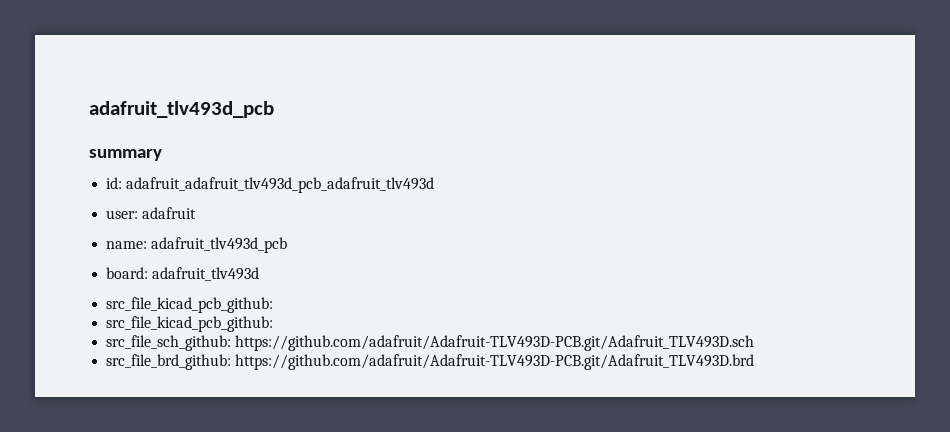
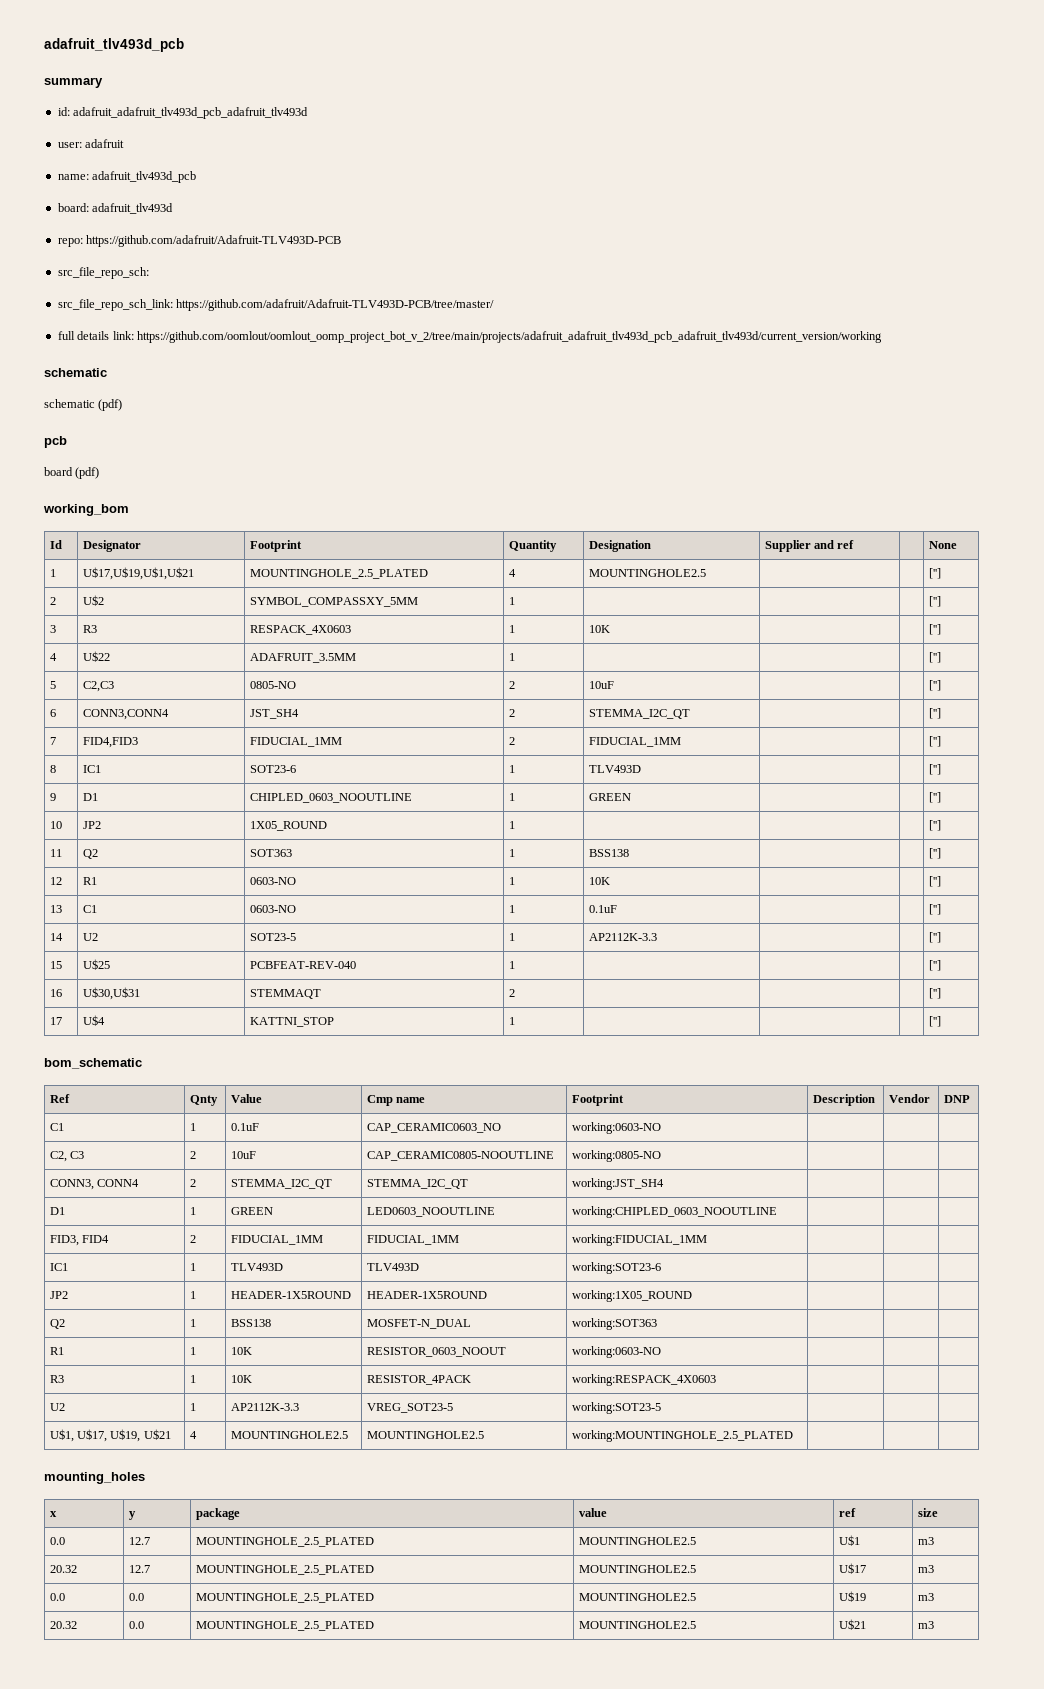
[106,297,274,313] [106,316,274,332] [106,335,755,351] [106,354,755,370] src_file_kicad_pcb_github: // src_file_kicad_pcb_github: // src_file_sch_github: https://github.com/adafruit/Adafruit-TLV493D-PCB.git/Adafruit_TLV493D.sch // src_file_brd_github: https://github.com/adafruit/Adafruit-TLV493D-PCB.git/Adafruit_TLV493D.brd -> [57,235,342,247] [57,267,149,279] [57,299,495,311] [57,331,882,343] [44,368,107,377] [44,399,123,411] [44,436,67,448] [44,467,100,479] [43,504,129,516] [49,540,62,549] [82,540,141,552] [249,540,302,552] [508,540,557,552] [588,540,651,552] [764,540,855,552] [928,541,957,549] [49,569,56,577] [82,567,194,580] [249,569,428,579] [508,569,516,577] [588,569,706,577] [928,568,941,579] [49,597,56,605] [82,595,104,606] [249,597,418,607] [508,597,515,605] [928,596,941,607] [49,625,56,633] [82,625,97,633] [249,625,351,635] [508,625,515,633] [588,625,610,633] [928,624,941,635] [49,653,57,661] [82,651,110,662] [249,653,356,663] [508,653,515,661] [928,652,941,663] [49,681,56,689] [82,681,114,692] [249,681,296,689] [508,681,515,689] [588,681,614,689] [928,680,941,691] [49,709,56,717] [82,709,169,720] [249,709,299,719] [508,709,515,717] [588,709,690,719] [928,708,941,719] [49,737,56,745] [82,737,138,748] [249,737,342,747] [508,737,515,745] [588,737,681,747] [928,736,941,747] [49,765,56,773] [82,765,101,773] [249,765,296,773] [508,765,515,773] [588,765,641,773] [928,764,941,775] [49,793,56,801] [82,793,98,801] [249,793,412,803] [508,793,515,801] [588,793,631,801] [928,792,941,803] [49,821,62,829] [82,821,101,829] [249,821,327,831] [508,821,515,829] [928,820,941,831] [49,849,62,857] [82,849,98,859] [249,849,292,857] [508,849,515,857] [588,849,629,857] [928,848,941,859] [49,877,62,885] [82,877,97,885] [249,877,296,885] [508,877,515,885] [588,877,610,885] [928,876,941,887] [49,905,62,913] [82,905,97,913] [249,905,296,913] [508,905,515,913] [588,905,617,913] [928,904,941,915] [49,933,63,941] [82,933,98,941] [249,933,296,941] [508,933,515,941] [588,933,657,941] [928,932,941,943] [49,961,62,969] [82,959,110,970] [249,961,356,969] [508,961,515,969] [928,960,941,971] [49,989,62,997] [82,987,140,1000] [249,989,321,999] [508,989,515,997] [928,988,941,999] [49,1017,62,1025] [82,1015,105,1026] [249,1017,334,1027] [508,1017,515,1025] [928,1016,941,1027] [44,1058,142,1069] [49,1094,70,1103] [189,1095,218,1106] [230,1094,262,1103] [366,1095,426,1106] [571,1094,624,1106] [812,1094,875,1106] [888,1094,930,1103] [943,1095,970,1103] [49,1123,64,1131] [189,1123,196,1131] [230,1123,259,1131] [366,1123,501,1133] [571,1122,661,1134] [49,1151,85,1162] [189,1151,196,1159] [230,1151,256,1159] [366,1151,554,1161] [571,1150,661,1162] [49,1179,140,1190] [189,1179,196,1187] [230,1179,332,1189] [366,1179,468,1189] [571,1178,664,1190] [49,1207,65,1215] [189,1207,196,1215] [230,1207,273,1215] [366,1207,495,1217] [571,1206,777,1218] [49,1235,110,1246] [189,1235,196,1243] [230,1235,323,1245] [366,1235,459,1245] [571,1234,707,1246] [49,1263,68,1271] [189,1263,196,1271] [230,1263,283,1271] [366,1263,419,1271] [571,1262,661,1274] [49,1291,68,1299] [189,1291,196,1299] [230,1291,351,1299] [366,1291,487,1299] [571,1290,692,1302] [49,1319,65,1329] [189,1319,196,1327] [230,1319,271,1327] [366,1319,471,1329] [571,1318,657,1330] [49,1347,64,1355] [189,1347,196,1355] [230,1347,252,1355] [366,1347,506,1357] [571,1346,661,1358] [49,1375,64,1383] [189,1375,196,1383] [230,1375,252,1383] [366,1375,471,1385] [571,1374,716,1386] [49,1403,65,1411] [189,1403,196,1411] [230,1403,299,1411] [366,1403,453,1413] [571,1402,661,1414] [49,1429,171,1442] [189,1431,197,1439] [230,1431,348,1439] [366,1431,484,1439] [571,1430,793,1442] [44,1472,145,1484] [49,1511,57,1517] [128,1511,136,1520] [195,1508,240,1520] [578,1508,607,1517] [838,1508,856,1517] [917,1508,938,1517] [49,1537,65,1545] [128,1537,150,1545] [195,1537,374,1547] [578,1537,696,1545] [838,1535,860,1546] [917,1537,934,1545] [49,1565,77,1573] [128,1565,150,1573] [195,1565,374,1575] [578,1565,696,1573] [838,1563,866,1574] [917,1565,934,1573] [49,1593,65,1601] [128,1593,144,1601] [195,1593,374,1603] [578,1593,696,1601] [838,1591,866,1602] [917,1593,934,1601] [49,1621,77,1629] [128,1621,144,1629] [195,1621,374,1631] [578,1621,696,1629] [838,1619,866,1630] [917,1621,934,1629] repo: https://github.com/adafruit/Adafruit-TLV493D-PCB // src_file_repo_sch: // src_file_repo_sch_link: https://github.com/adafruit/Adafruit-TLV493D-PCB/tree/master/ // full details link: https://github.com/oomlout/oomlout_oomp_project_bot_v_2/tree/main/projects/adafruit_adafruit_tlv493d_pcb_adafruit_tlv493d/current_version/working // schematic // schematic (pdf) // pcb // board (pdf) // working_bom // Id | Designator | Footprint | Quantity | Designation | Supplier and ref | | None // 1 | U$17,U$19,U$1,U$21 | MOUNTINGHOLE_2.5_PLATED | 4 | MOUNTINGHOLE2.5 | | | [''] // 2 | U$2 | SYMBOL_COMPASSXY_5MM | 1 | | | | [''] // 3 | R3 | RESPACK_4X0603 | 1 | 10K | | | [''] // 4 | U$22 | ADAFRUIT_3.5MM | 1 | | | | [''] // 5 | C2,C3 | 0805-NO | 2 | 10uF | | | [''] // 6 | CONN3,CONN4 | JST_SH4 | 2 | STEMMA_I2C_QT | | | [''] // 7 | FID4,FID3 | FIDUCIAL_1MM | 2 | FIDUCIAL_1MM | | | [''] // 8 | IC1 | SOT23-6 | 1 | TLV493D | | | [''] // 9 | D1 | CHIPLED_0603_NOOUTLINE | 1 | GREEN | | | [''] // 10 | JP2 | 1X05_ROUND | 1 | | | | [''] // 11 | Q2 | SOT363 | 1 | BSS138 | | | [''] // 12 | R1 | 0603-NO | 1 | 10K | | | [''] // 13 | C1 | 0603-NO | 1 | 0.1uF | | | [''] // 14 | U2 | SOT23-5 | 1 | AP2112K-3.3 | | | [''] // 15 | U$25 | PCBFEAT-REV-040 | 1 | | | | [''] // 16 | U$30,U$31 | STEMMAQT | 2 | | | | [''] // 17 | U$4 | KATTNI_STOP | 1 | | | | [''] // bom_schematic // Ref | Qnty | Value | Cmp name | Footprint | Description | Vendor | DNP // C1 | 1 | 0.1uF | CAP_CERAMIC0603_NO | working:0603-NO | | | // C2, C3 | 2 | 10uF | CAP_CERAMIC0805-NOOUTLINE | working:0805-NO | | | // CONN3, CONN4 | 2 | STEMMA_I2C_QT | STEMMA_I2C_QT | working:JST_SH4 | | | // D1 | 1 | GREEN | LED0603_NOOUTLINE | working:CHIPLED_0603_NOOUTLINE | | | // FID3, FID4 | 2 | FIDUCIAL_1MM | FIDUCIAL_1MM | working:FIDUCIAL_1MM | | | // IC1 | 1 | TLV493D | TLV493D | working:SOT23-6 | | | // JP2 | 1 | HEADER-1X5ROUND | HEADER-1X5ROUND | working:1X05_ROUND | | | // Q2 | 1 | BSS138 | MOSFET-N_DUAL | working:SOT363 | | | // R1 | 1 | 10K | RESISTOR_0603_NOOUT | working:0603-NO | | | // R3 | 1 | 10K | RESISTOR_4PACK | working:RESPACK_4X0603 | | | // U2 | 1 | AP2112K-3.3 | VREG_SOT23-5 | working:SOT23-5 | | | // U$1, U$17, U$19, U$21 | 4 | MOUNTINGHOLE2.5 | MOUNTINGHOLE2.5 | working:MOUNTINGHOLE_2.5_PLATED | | | // mounting_holes // x | y | package | value | ref | size // 0.0 | 12.7 | MOUNTINGHOLE_2.5_PLATED | MOUNTINGHOLE2.5 | U$1 | m3 // 20.32 | 12.7 | MOUNTINGHOLE_2.5_PLATED | MOUNTINGHOLE2.5 | U$17 | m3 // 0.0 | 0.0 | MOUNTINGHOLE_2.5_PLATED | MOUNTINGHOLE2.5 | U$19 | m3 // 20.32 | 0.0 | MOUNTINGHOLE_2.5_PLATED | MOUNTINGHOLE2.5 | U$21 | m3

